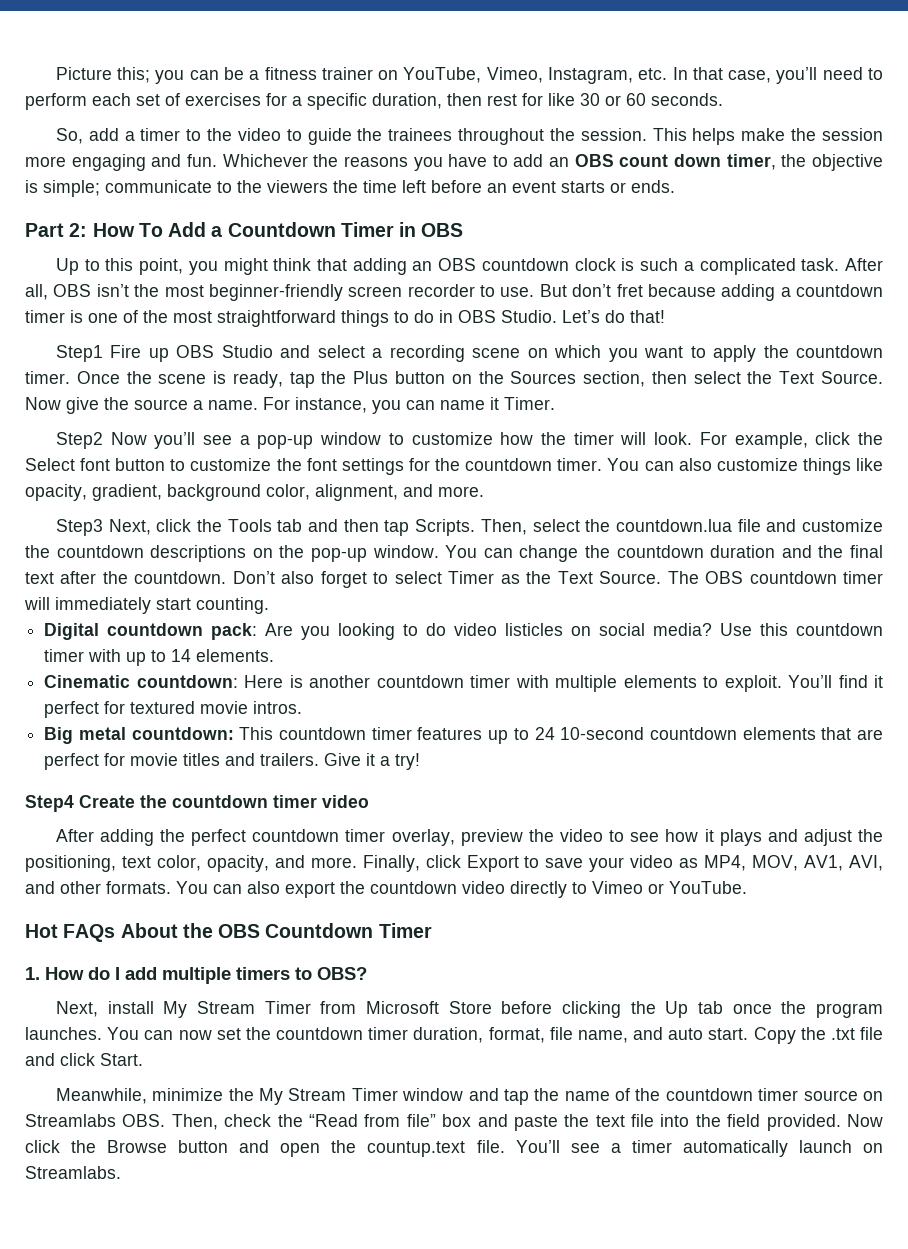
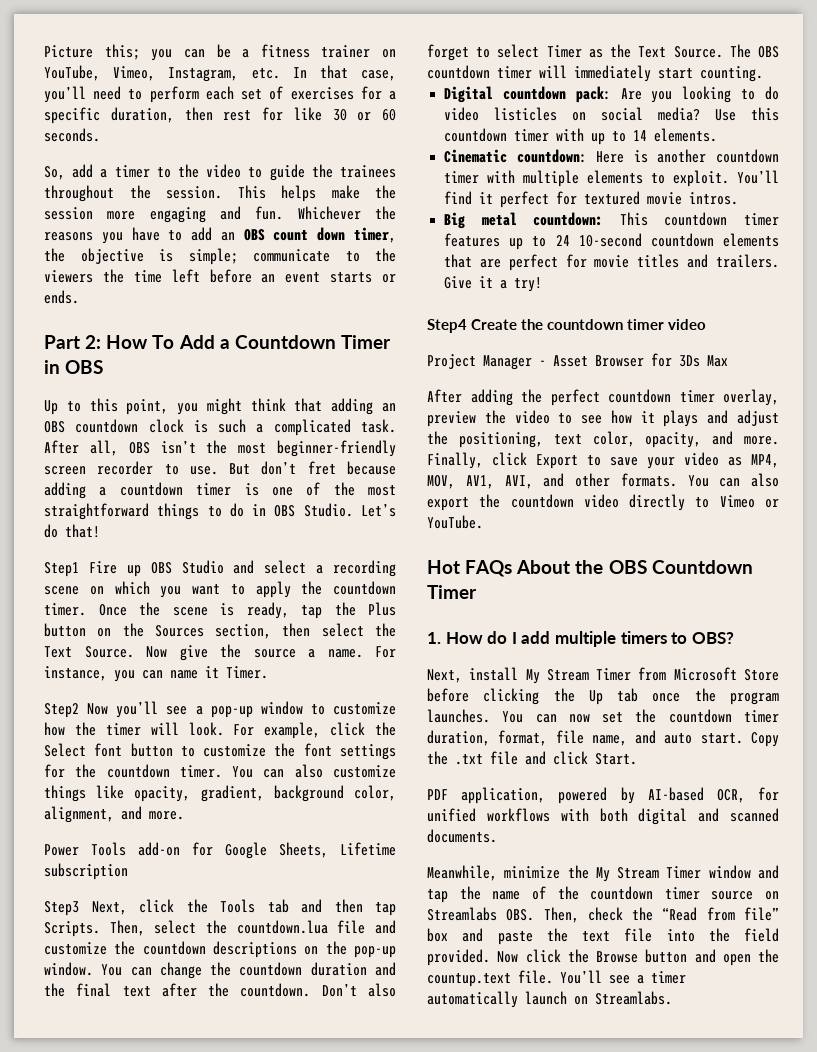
(484, 491) none -> [44,842,396,859] [44,863,128,880] // Power Tools add-on for Google Sheets, Lifetime subscription
(369, 801) none -> [427,353,728,370] // Project Manager - Asset Browser for 3Ds Max
(143, 1059) none -> [427,787,779,804] [427,808,779,825] [427,829,497,843] // PDF application, powered by AI-based OCR, for unified workflows with both digital and scanned documents.

